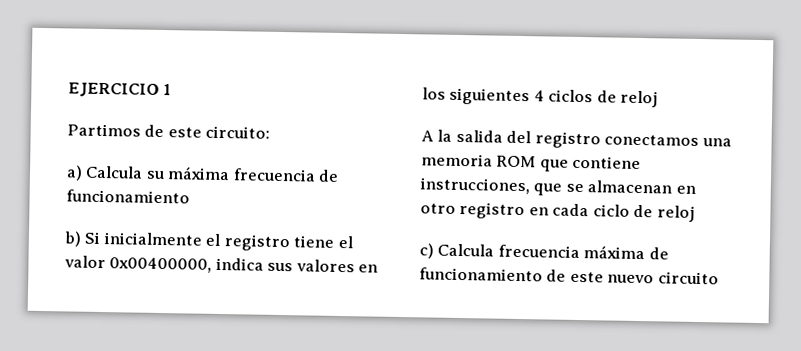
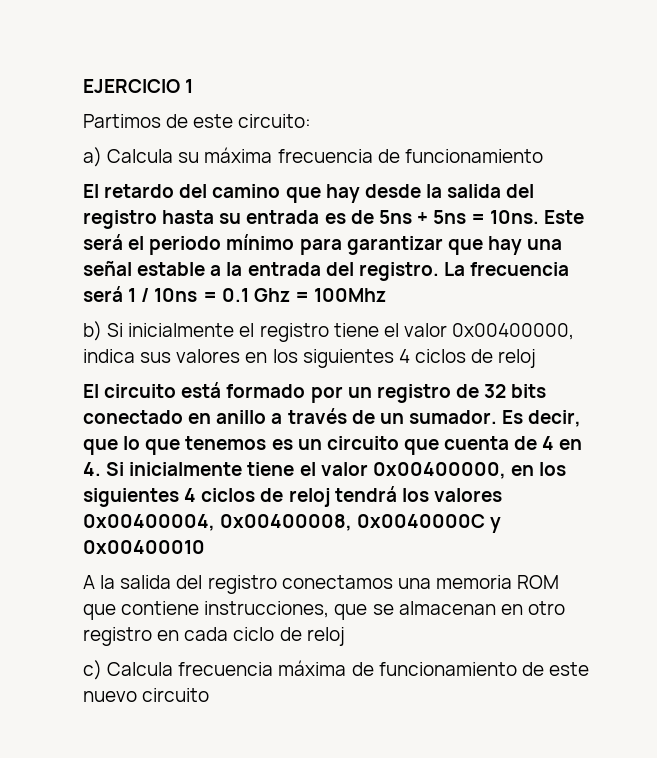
(190, 196) none -> [83,184,535,203] [83,210,585,229] [83,234,563,255] [83,261,570,281] [83,286,387,302] // El retardo del camino que hay desde la salida del registro hasta su entrada es de 5ns + 5ns = 10ns. Este será el periodo mínimo para garantizar que hay una señal estable a la entrada del registro. La frecuencia será 1 / 10ns = 0.1 Ghz = 100Mhz
(659, 99) none -> [83,382,547,403] [83,408,582,427] [83,436,583,455] [83,462,567,479] [83,486,502,507] [83,514,502,533] [83,540,205,554] // El circuito está formado por un registro de 32 bits conectado en anillo a través de un sumador. Es decir, que lo que tenemos es un circuito que cuenta de 4 en 4. Si inicialmente tiene el valor 0x00400000, en los siguientes 4 ciclos de reloj tendrá los valores 0x00400004, 0x00400008, 0x0040000C y 0x00400010

